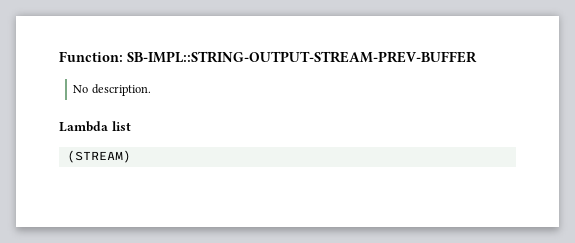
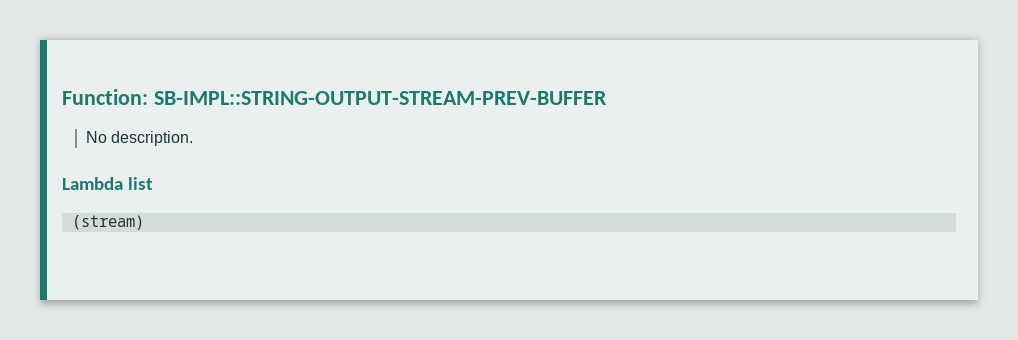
[66,150,131,163] (STREAM) -> [71,215,144,230] (stream)

